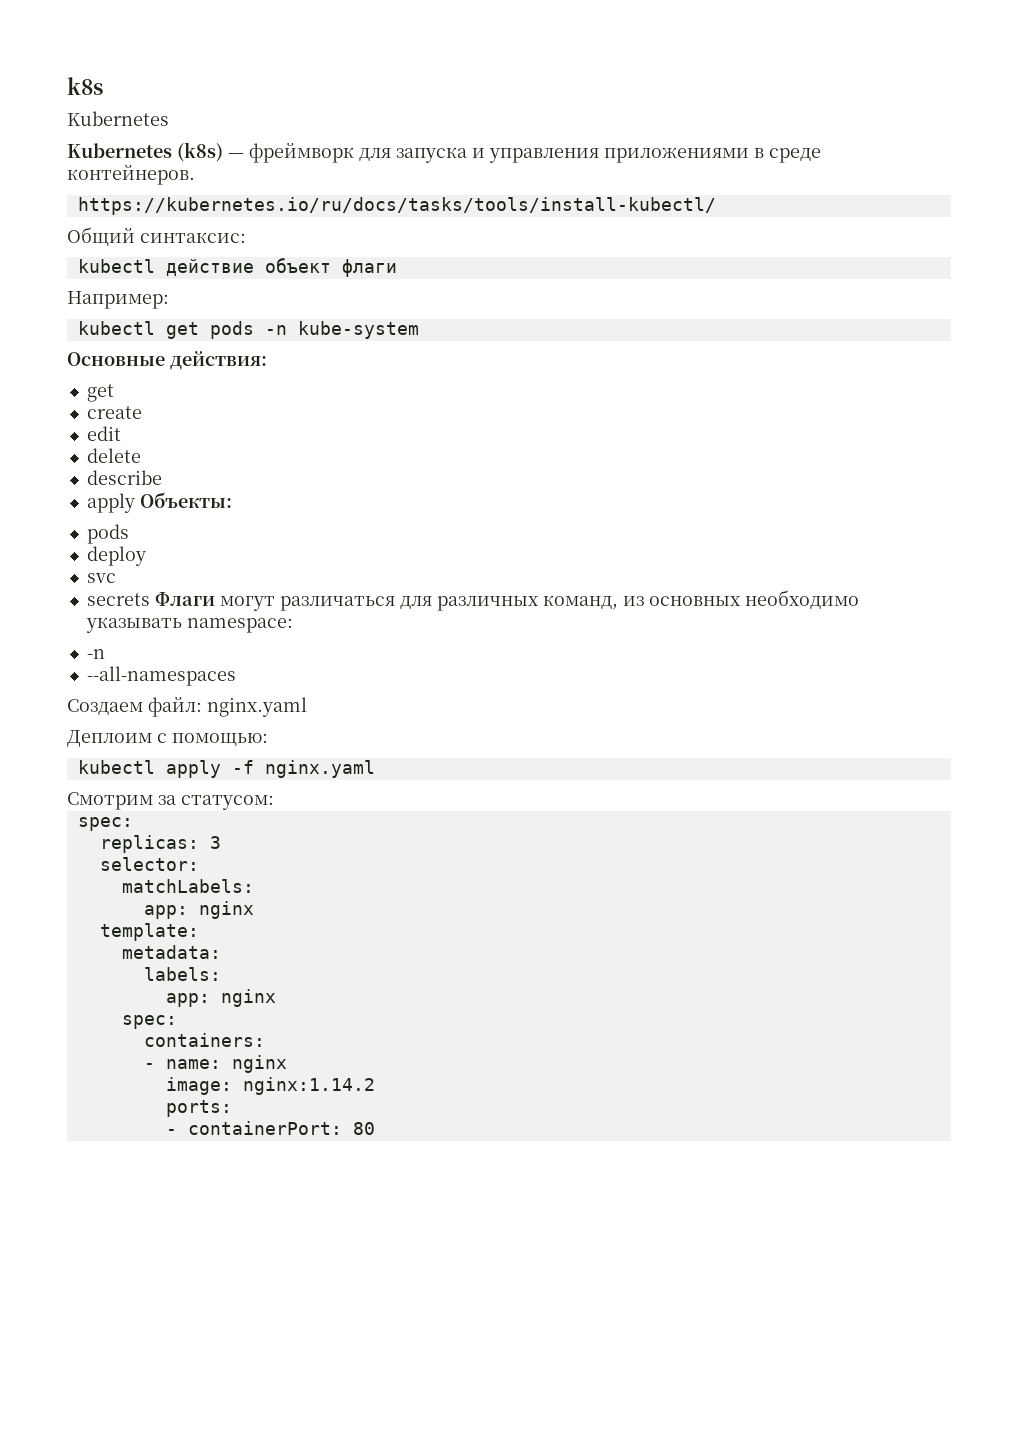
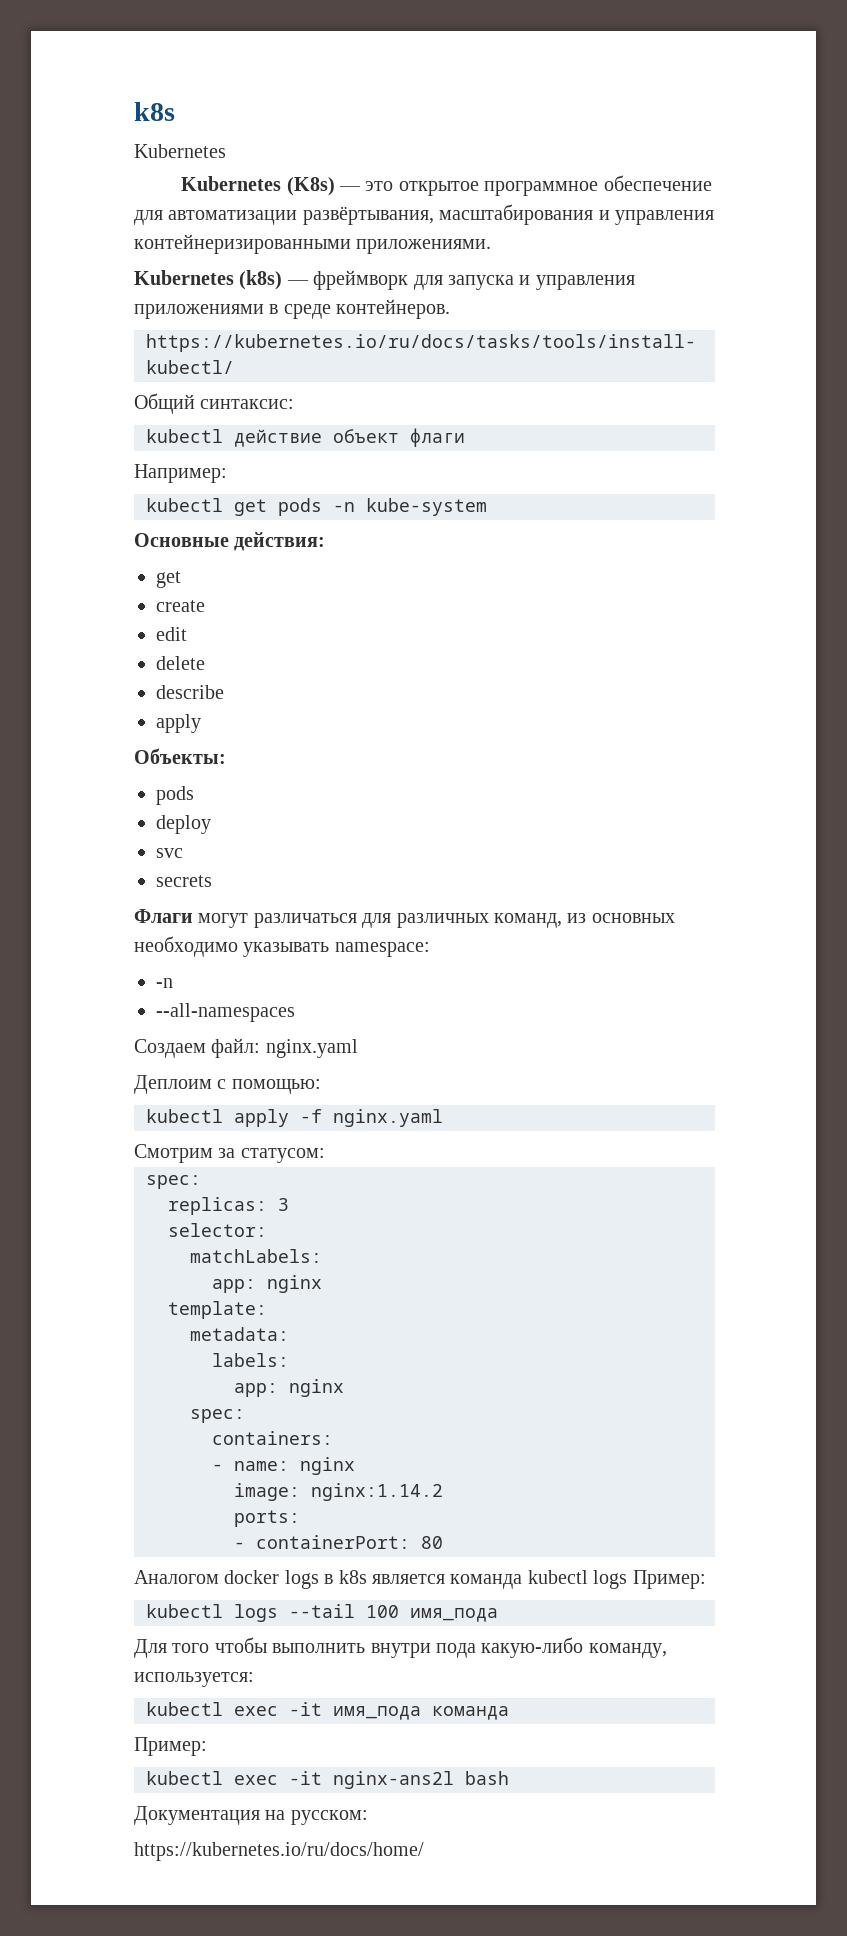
(169, 118) none -> [181,175,712,196] [134,204,714,225] [134,234,492,254] // Kubernetes (K8s) — это открытое программное обеспечение для автоматизации развёртывания, масштабирования и управления контейнеризированными приложениями.
(135, 503) none -> (201, 723) //
(150, 599) none -> (212, 881) //
(375, 1128) none -> [134,1570,706,1589] [146,1604,498,1622] [134,1637,667,1658] [134,1672,254,1687] [146,1702,509,1720] [134,1737,207,1756] [146,1771,509,1789] [134,1806,368,1825] [134,1842,424,1861] // Аналогом docker logs в k8s является команда kubectl logs Пример: // kubectl logs --tail 100 имя_пода // Для того чтобы выполнить внутри пода какую-либо команду, используется: // kubectl exec -it имя_пода команда // Пример: // kubectl exec -it nginx-ans2l bash // Документация на русском: // https://kubernetes.io/ru/docs/home/

